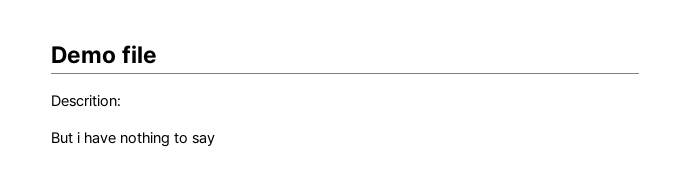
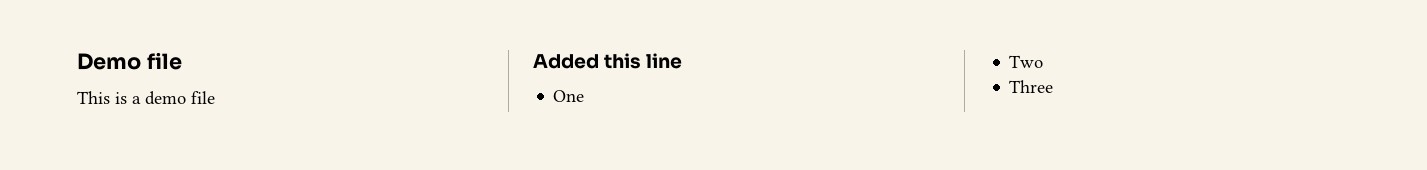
[51,95,121,107] [51,132,216,147] Descrition: // But i have nothing to say -> [77,91,215,105] [533,53,683,69] [553,90,585,102] [1009,55,1044,68] [1009,80,1054,93] This is a demo file // Added this line // One // Two // Three

